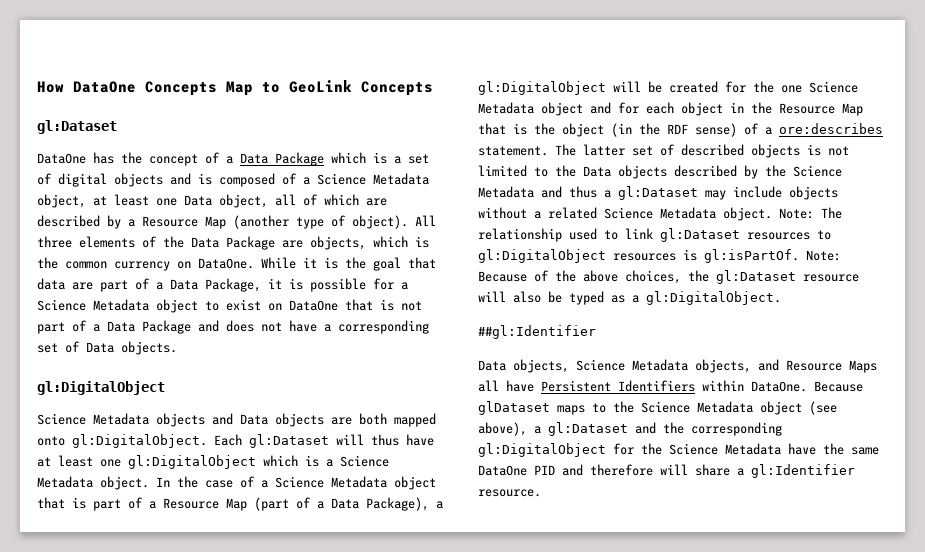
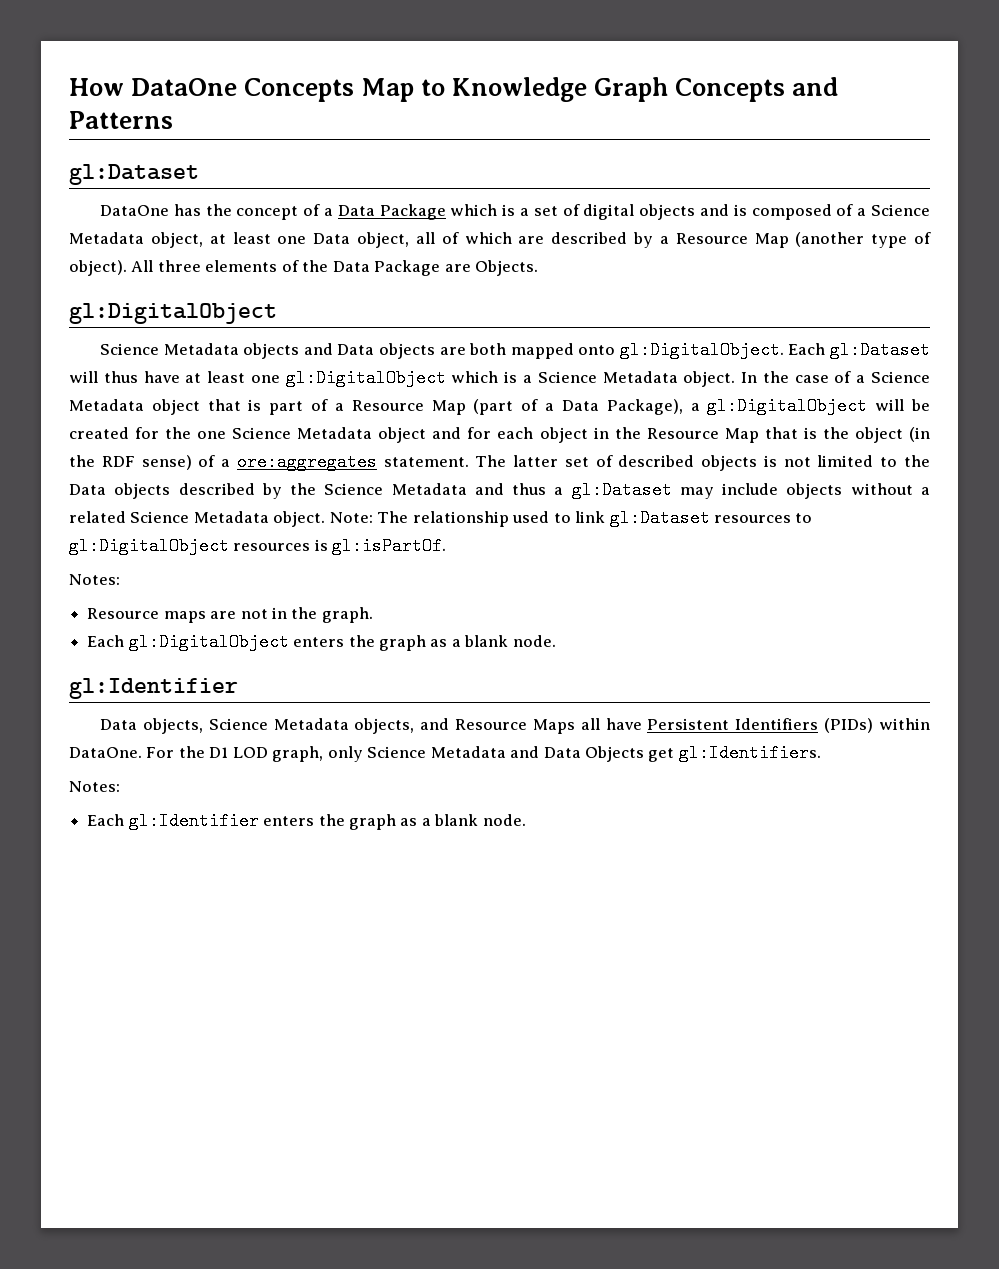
[289,80,433,96] GeoLink Concepts -> [452,77,839,102] [69,111,173,129] Knowledge Graph Concepts and Patterns
[310,236,429,250] [37,257,436,271] [37,278,408,292] [37,299,422,313] [37,320,429,334] [37,341,177,355] objects, which is the common currency on DataOne. While it is the goal that data are part of a Data Package, it is possible for a Science Metadata object to exist on DataOne that is not part of a Data Package and does not have a corresponding set of Data objects. -> [475,260,539,276] Objects.
[779,123,883,134] ore:describes -> [236,453,377,471] ore:aggregates
[806,250,841,261] [478,270,859,284] [478,291,781,305] [478,325,596,339] Note: Because of the above choices, the gl:Dataset resource will also be typed as a gl:DigitalObject. // ##gl:Identifier -> [69,574,120,585] [87,607,373,623] [87,633,556,651] [69,678,238,699] // Notes: // Resource maps are not in the graph. // Each gl:DigitalObject enters the graph as a blank node. // gl:Identifier
(695, 386) none -> [824,718,874,733] (PIDs)
[814,381,863,392] [478,401,837,415] [478,422,782,436] [478,443,879,457] [478,464,855,478] [478,489,541,497] Because glDataset maps to the Science Metadata object (see above), a gl:Dataset and the corresponding gl:DigitalObject for the Science Metadata have the same DataOne PID and therefore will share a gl:Identifier resource. -> [146,744,821,762] [69,781,120,792] [87,812,526,830] For the D1 LOD graph, only Science Metadata and Data Objects get gl:Identifiers. // Notes: // Each gl:Identifier enters the graph as a blank node.

